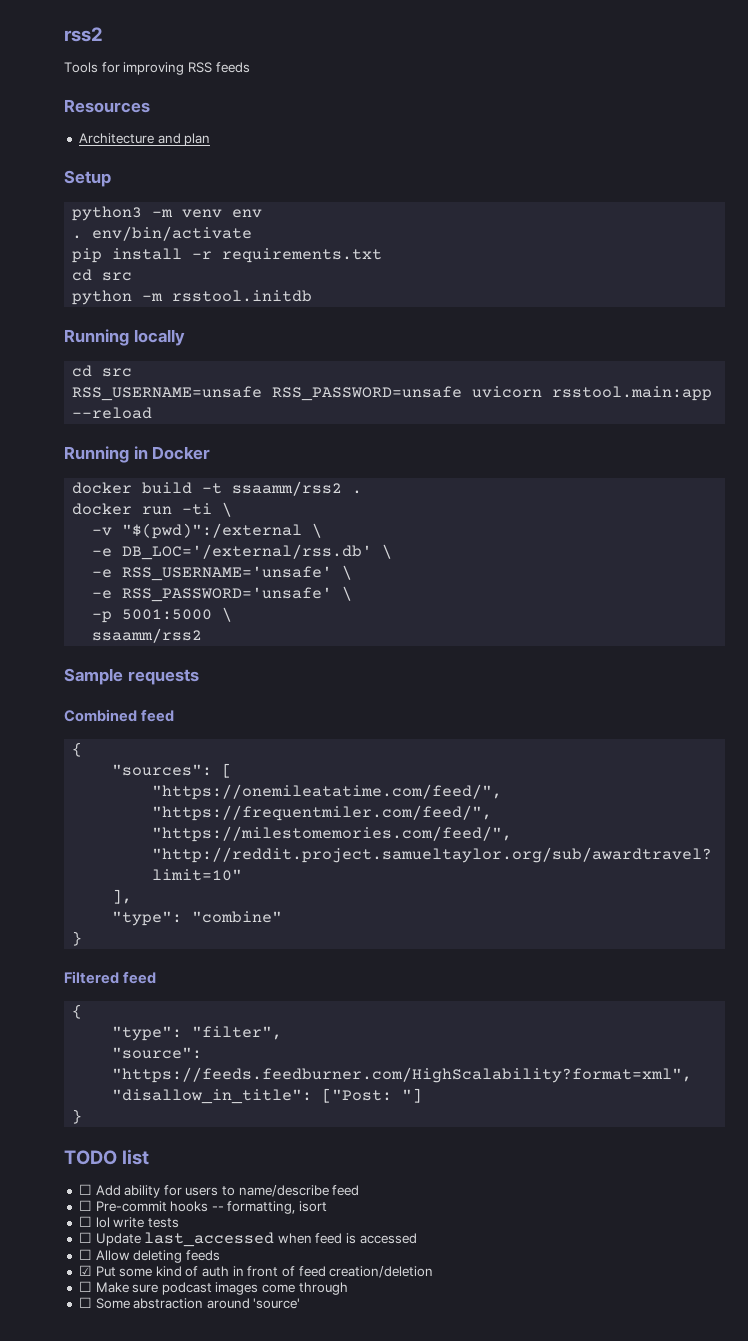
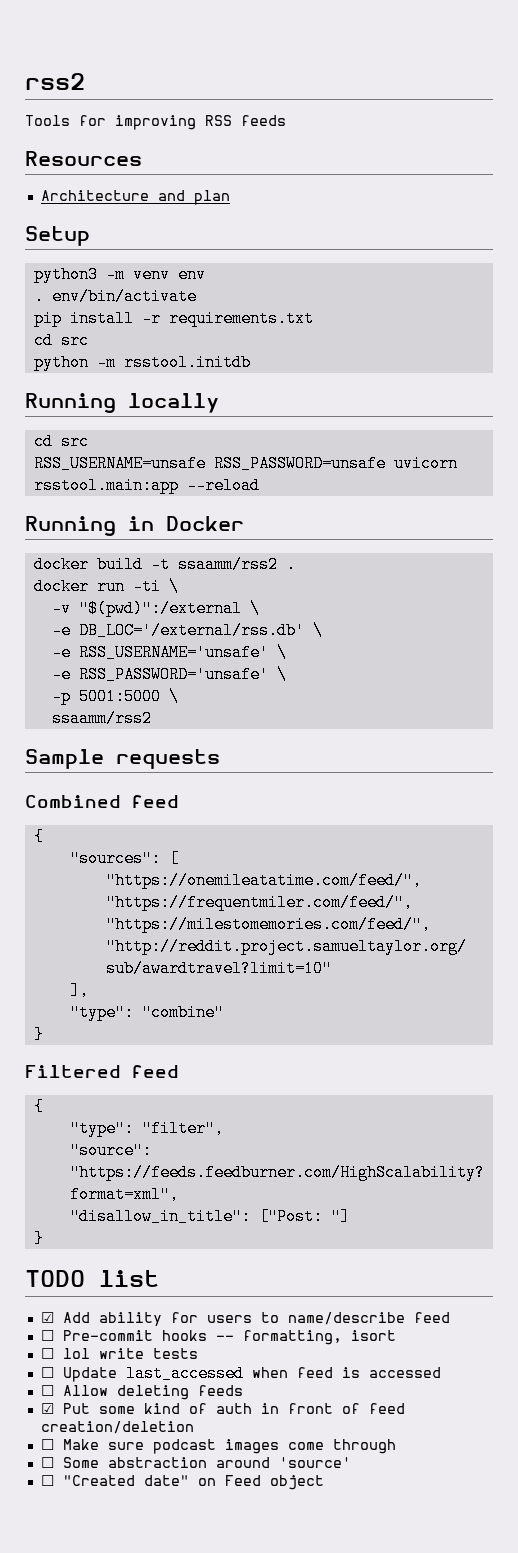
[78,1184,92,1195] ☐ -> [40,1312,54,1323] ☑
(301, 1303) none -> [40,1475,324,1490] // ☐ "Created date" on Feed object

